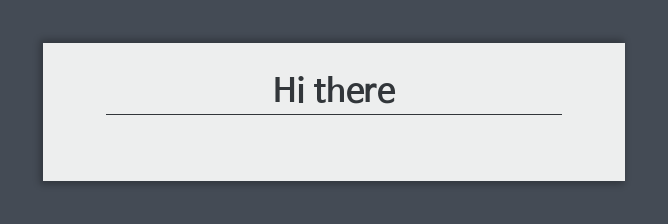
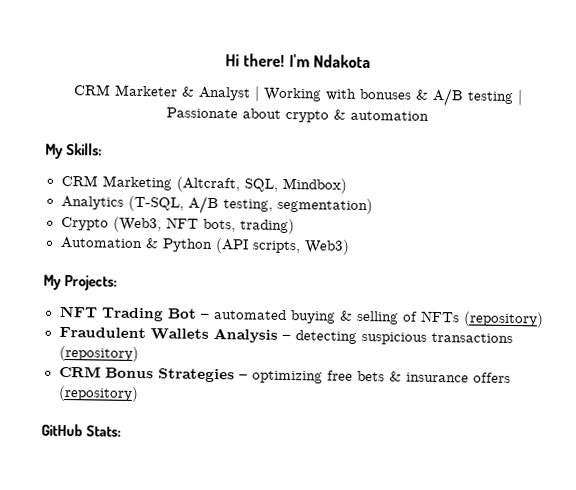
[313,76,396,104] there -> [243,53,372,69] [72,84,523,107] [166,107,429,123] [45,143,103,159] [60,174,347,194] [60,195,373,215] [60,216,295,235] [59,236,350,255] [43,274,118,291] [59,305,544,328] [58,326,513,345] [58,345,139,363] [58,365,511,384] [57,385,139,402] [41,423,122,437] there! I'm Ndakota // CRM Marketer & Analyst | Working with bonuses & A/B testing | Passionate about crypto & automation // My Skills: // CRM Marketing (Altcraft, SQL, Mindbox) // Analytics (T-SQL, A/B testing, segmentation) // Crypto (Web3, NFT bots, trading) // Automation & Python (API scripts, Web3) // My Projects: // NFT Trading Bot – automated buying & selling of NFTs (repository) // Fraudulent Wallets Analysis – detecting suspicious transactions (repository) // CRM Bonus Strategies – optimizing free bets & insurance offers (repository) // GitHub Stats:

